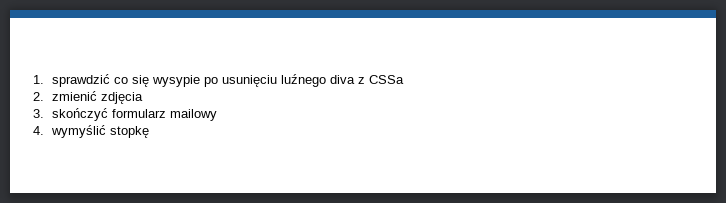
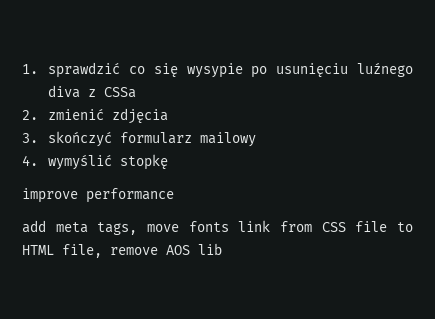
(150, 132) none -> [22,188,174,203] [22,220,414,235] [22,243,222,258] // improve performance // add meta tags, move fonts link from CSS file to HTML file, remove AOS lib

